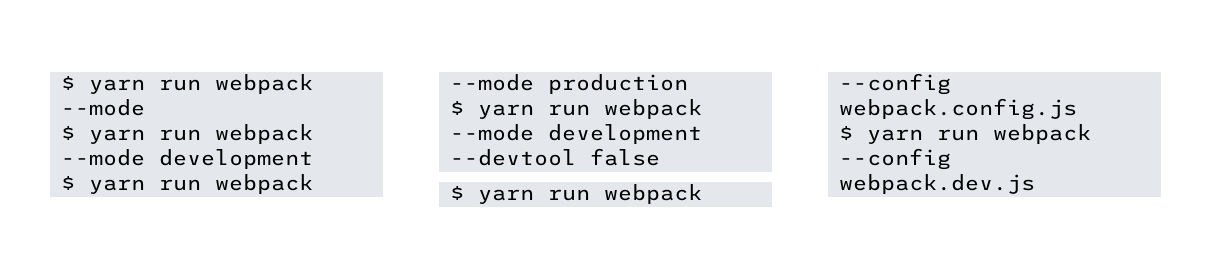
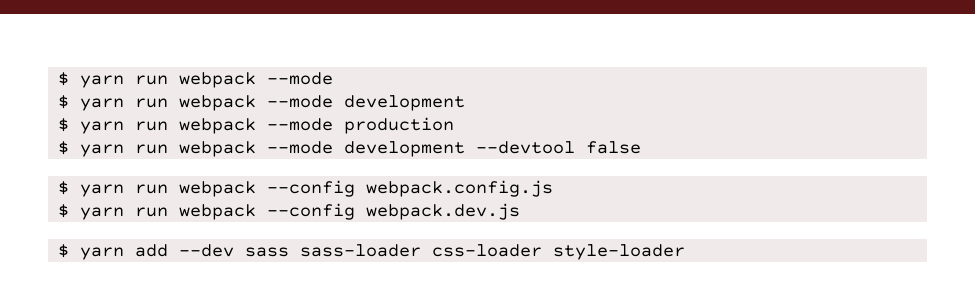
(1036, 184) none -> [57,244,685,260] // $ yarn add --dev sass sass-loader css-loader style-loader

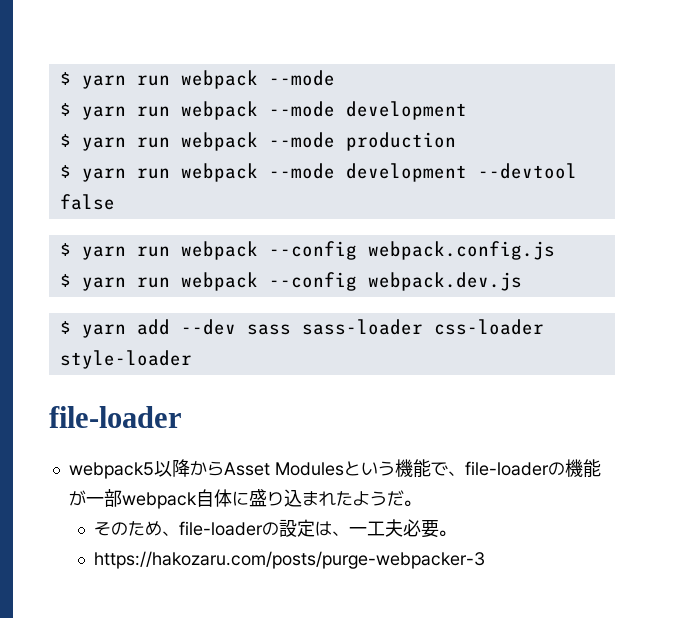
(685, 252) none -> [49,406,182,428] [68,459,601,479] [68,489,421,509] [94,519,457,538] [94,551,486,569] // file-loader // webpack5以降からAsset Modulesという機能で、file-loaderの機能が一部webpack自体に盛り込まれたようだ。 // そのため、file-loaderの設定は、一工夫必要。 // https://hakozaru.com/posts/purge-webpacker-3

